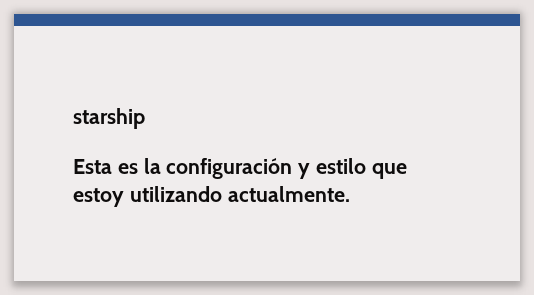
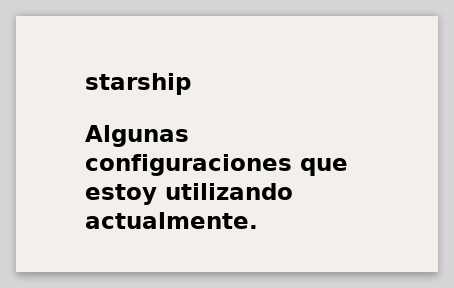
[73,158,367,179] Esta es la configuración y estilo -> [85,125,189,147] [85,154,292,176] Algunas configuraciones

